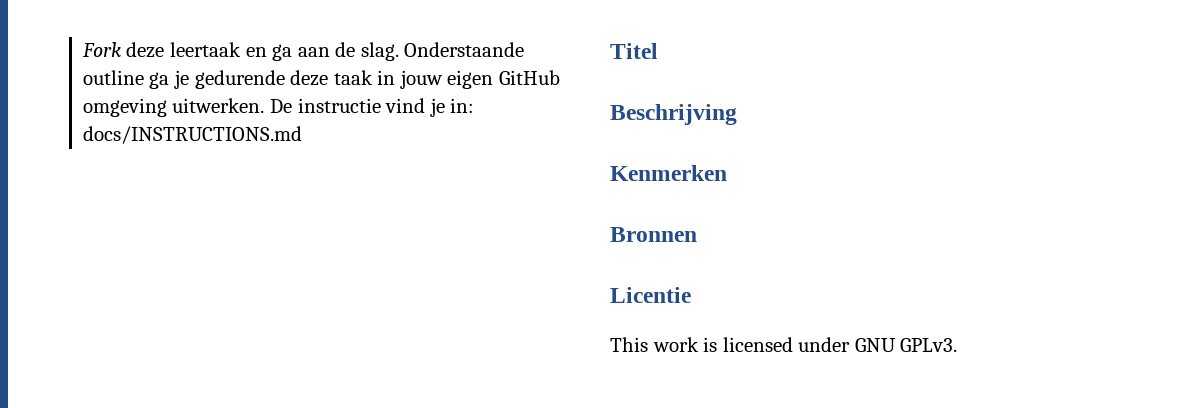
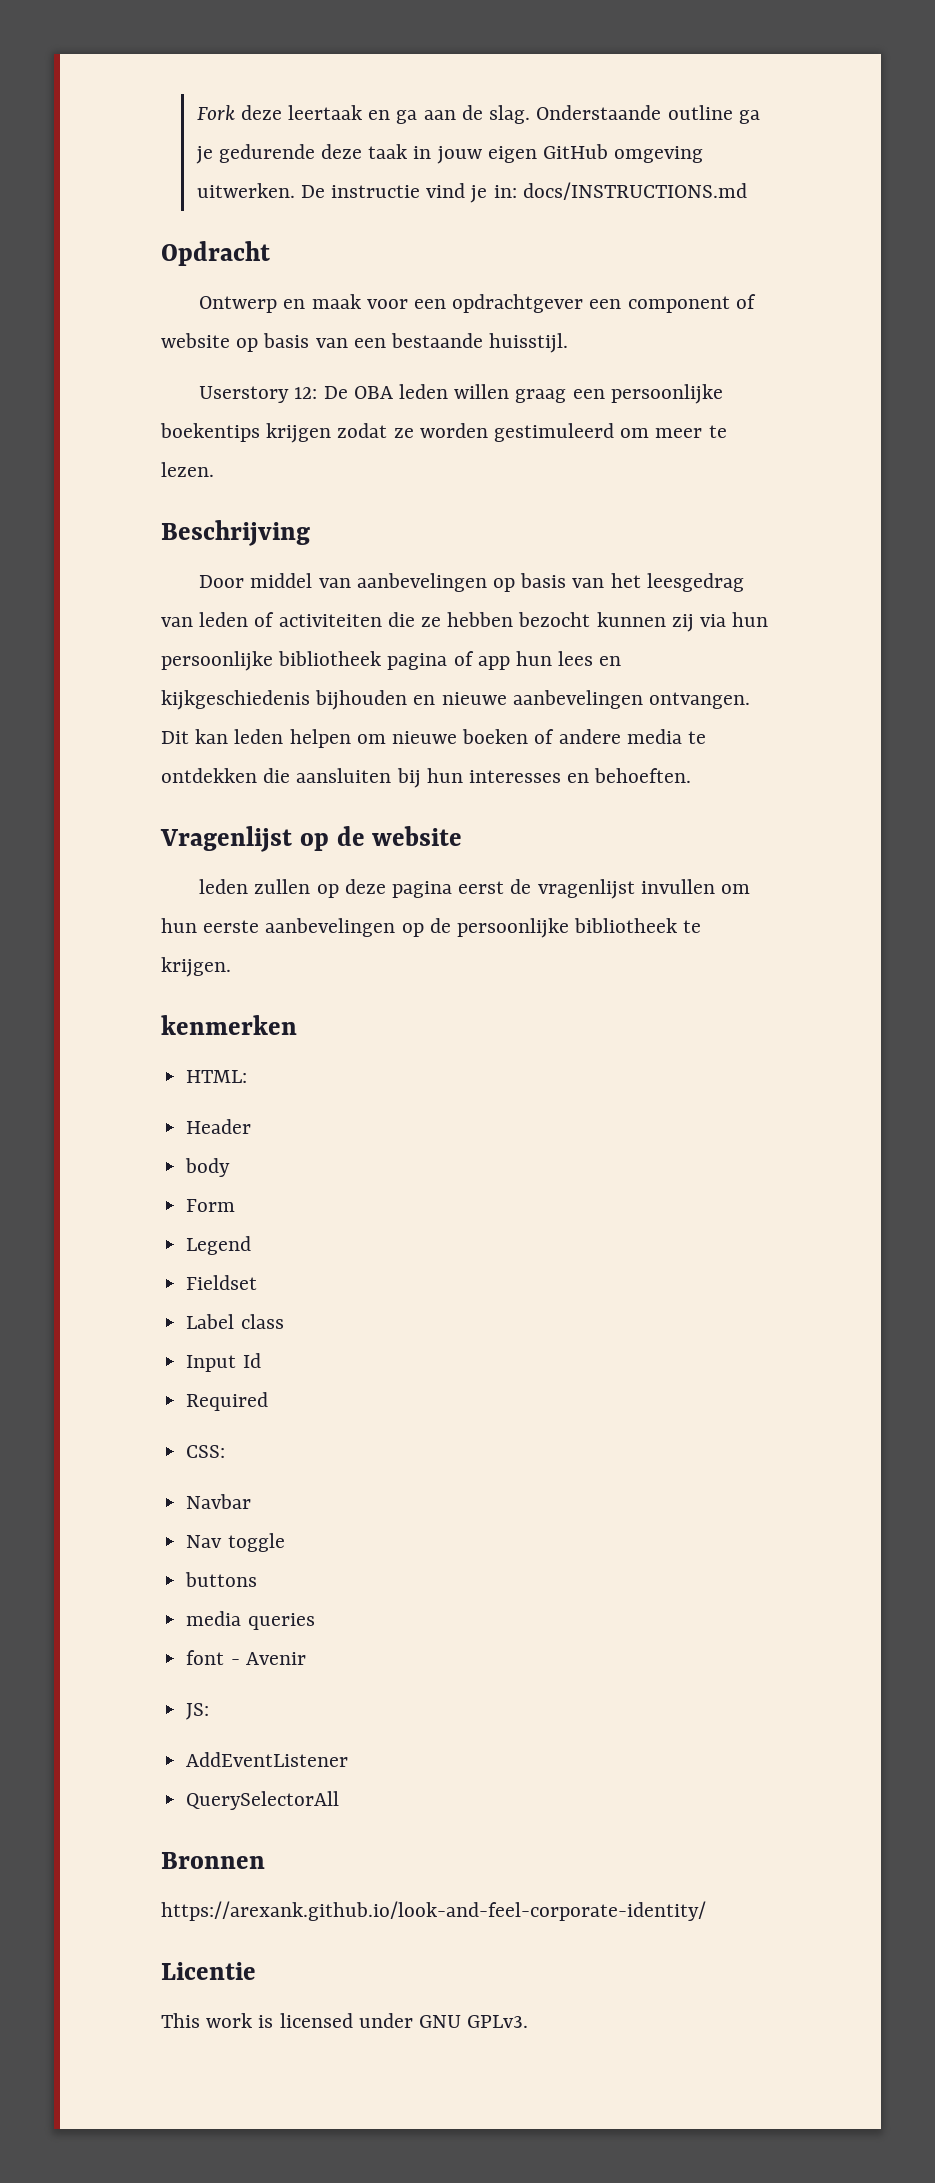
[610,43,658,59] [610,104,737,125] [610,165,727,181] Titel // Beschrijving // Kenmerken -> [161,241,270,266] [199,294,756,313] [161,333,569,353] [199,384,723,404] [160,423,727,443] [161,462,214,477] [161,520,310,546] [199,573,744,592] [161,612,769,632] [161,651,622,671] [161,690,751,710] [161,729,707,748] [161,768,692,788] [160,826,463,852] [199,879,751,899] [161,918,702,938] [161,957,231,977] [161,1015,297,1035] [186,1070,248,1083] [186,1119,252,1134] [185,1158,231,1177] [186,1199,236,1212] [186,1236,252,1255] [186,1275,258,1290] [186,1314,284,1329] [186,1353,261,1372] [186,1392,269,1411] [186,1445,226,1458] [186,1494,252,1509] [186,1533,285,1552] [185,1572,258,1587] [186,1611,315,1630] [186,1650,306,1665] [186,1703,210,1720] [186,1752,349,1767] [186,1791,340,1810] Opdracht // Ontwerp en maak voor een opdrachtgever een component of website op basis van een bestaande huisstijl. // Userstory 12: De OBA leden willen graag een persoonlijke boekentips krijgen zodat ze worden gestimuleerd om meer te lezen. // Beschrijving // Door middel van aanbevelingen op basis van het leesgedrag van leden of activiteiten die ze hebben bezocht kunnen zij via hun persoonlijke bibliotheek pagina of app hun lees en kijkgeschiedenis bijhouden en nieuwe aanbevelingen ontvangen. Dit kan leden helpen om nieuwe boeken of andere media te ontdekken die aansluiten bij hun interesses en behoeften. // Vragenlijst op de website // leden zullen op deze pagina eerst de vragenlijst invullen om hun eerste aanbevelingen op de persoonlijke bibliotheek te krijgen. // kenmerken // HTML: // Header // body // Form // Legend // Fieldset // Label class // Input Id // Required // CSS: // Navbar // Nav toggle // buttons // media queries // font - Avenir // JS: // AddEventListener // QuerySelectorAll
(697, 234) none -> [161,1901,706,1921] // https://arexank.github.io/look-and-feel-corporate-identity/

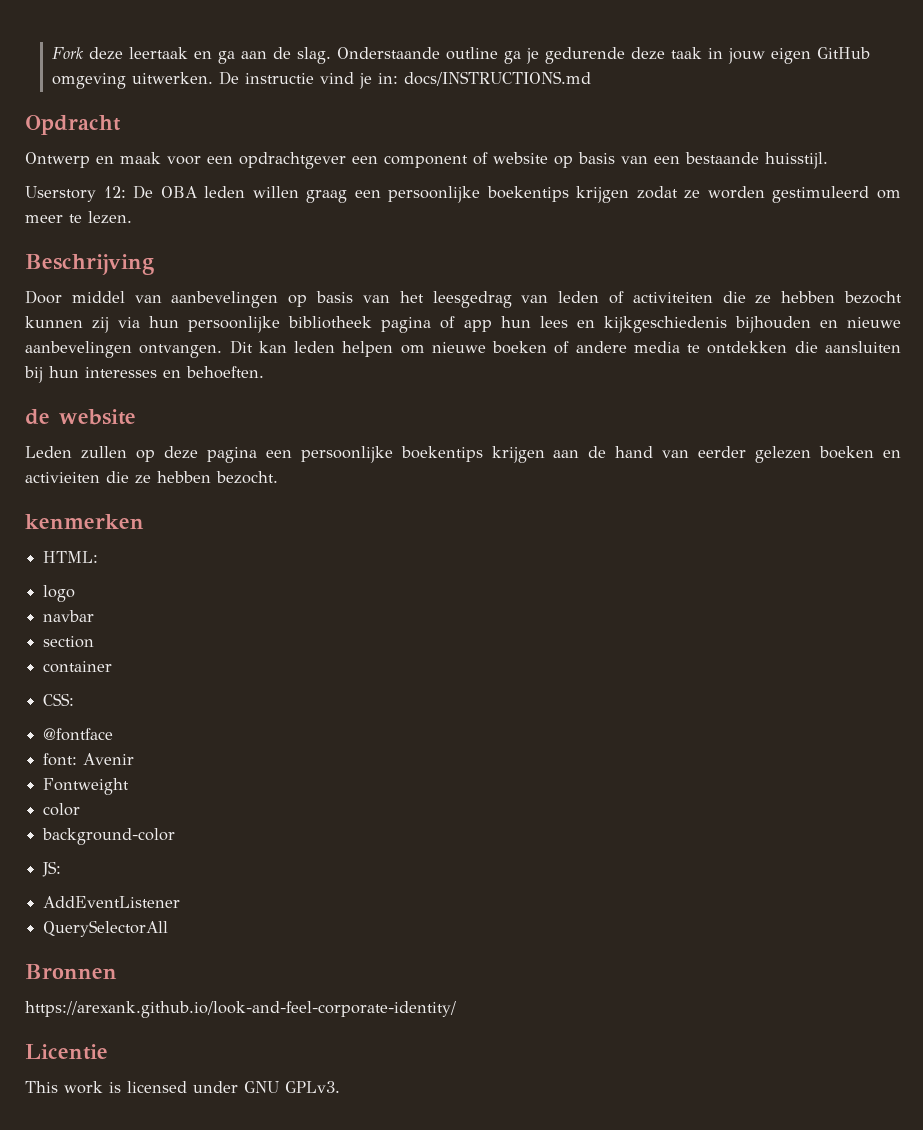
[160,826,329,852] Vragenlijst op -> (264, 372) none
[199,879,249,894] leden -> [25,446,72,458] Leden
[458,879,751,899] [161,918,702,938] [161,957,231,977] [161,1015,297,1035] [186,1070,248,1083] [186,1119,252,1134] [185,1158,231,1177] [186,1199,236,1212] [186,1236,252,1255] [186,1275,258,1290] [186,1314,284,1329] [186,1353,261,1372] [186,1392,269,1411] [186,1445,226,1458] [186,1494,252,1509] [186,1533,285,1552] [185,1572,258,1587] [186,1611,315,1630] [186,1650,306,1665] eerst de vragenlijst invullen om hun eerste aanbevelingen op de persoonlijke bibliotheek te krijgen. // kenmerken // HTML: // Header // body // Form // Legend // Fieldset // Label class // Input Id // Required // CSS: // Navbar // Nav toggle // buttons // media queries // font - Avenir -> [265,446,901,463] [25,471,278,484] [25,514,144,529] [43,551,99,563] [43,585,76,602] [43,610,95,622] [43,636,95,648] [43,661,113,673] [43,693,75,706] [43,728,114,741] [43,753,135,766] [43,778,130,795] [43,803,81,816] [42,828,176,845] een persoonlijke boekentips krijgen aan de hand van eerder gelezen boeken en activieiten die ze hebben bezocht. // kenmerken // HTML: // logo // navbar // section // container // CSS: // @fontface // font: Avenir // Fontweight // color // background-color

